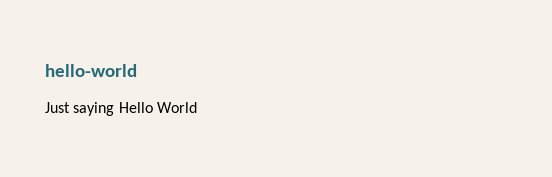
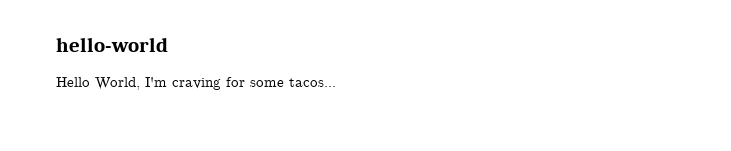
[45,102,197,116] Just saying Hello World -> [56,77,336,90] Hello World, I'm craving for some tacos...

